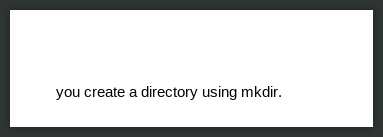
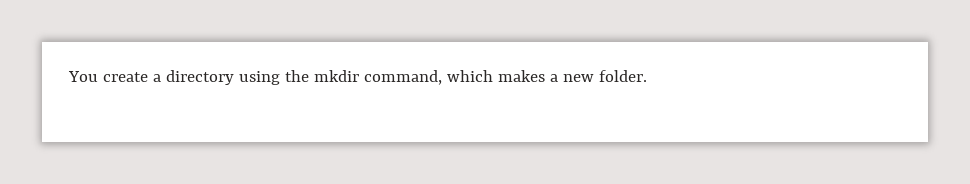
[56,89,80,100] you -> [68,71,98,82] You
[241,86,283,97] mkdir. -> [284,70,647,85] the mkdir command, which makes a new folder.

